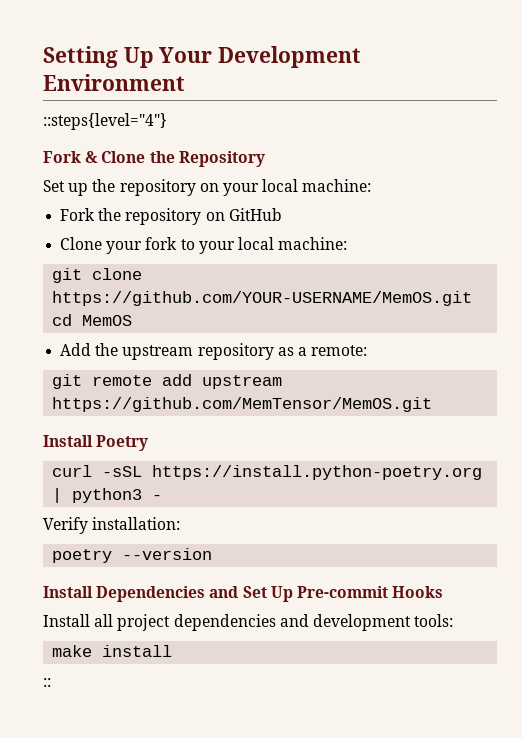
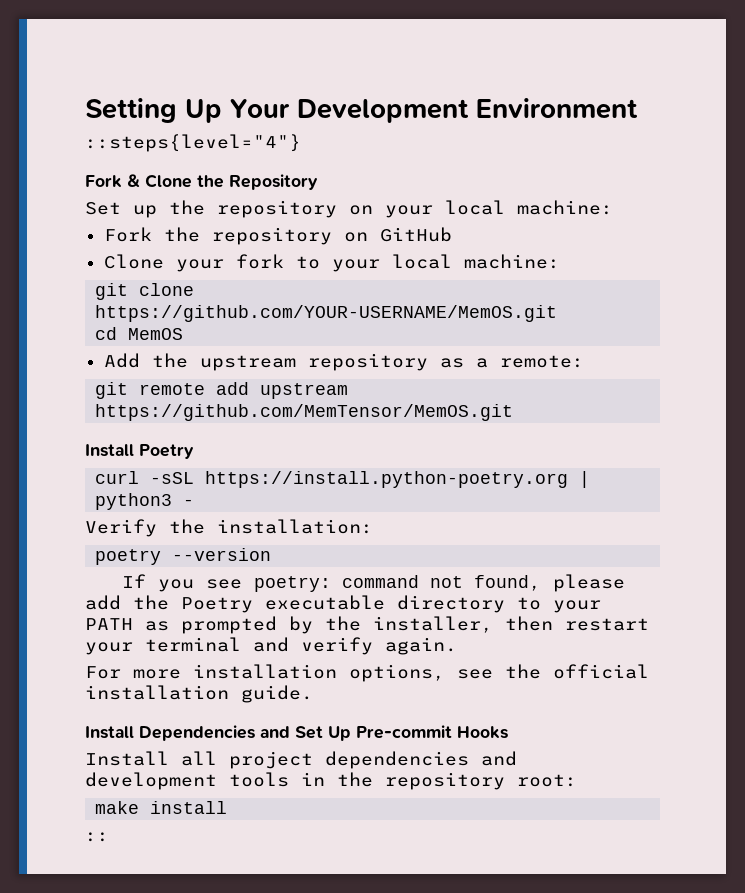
(88, 525) none -> [169,519,205,534] the
(213, 554) none -> [121,574,625,592] [85,595,601,613] [85,616,649,634] [85,637,457,655] [85,664,649,682] [85,685,313,703] // If you see poetry: command not found, please add the Poetry executable directory to your PATH as prompted by the installer, then restart your terminal and verify again. // For more installation options, see the official installation guide.
[414,614,454,627] tools: -> [229,772,577,790] tools in the repository root:

